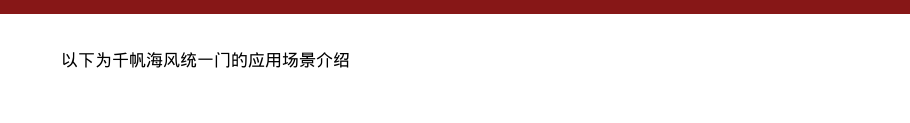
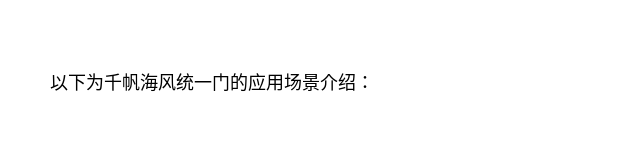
(350, 60) none -> [356,76,374,89] ：

